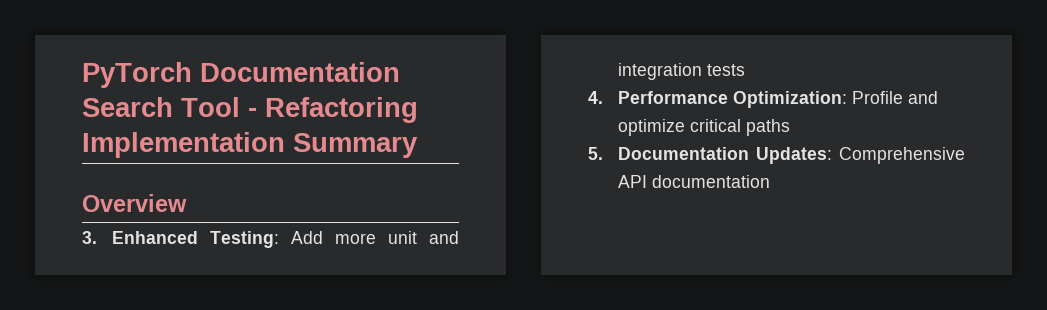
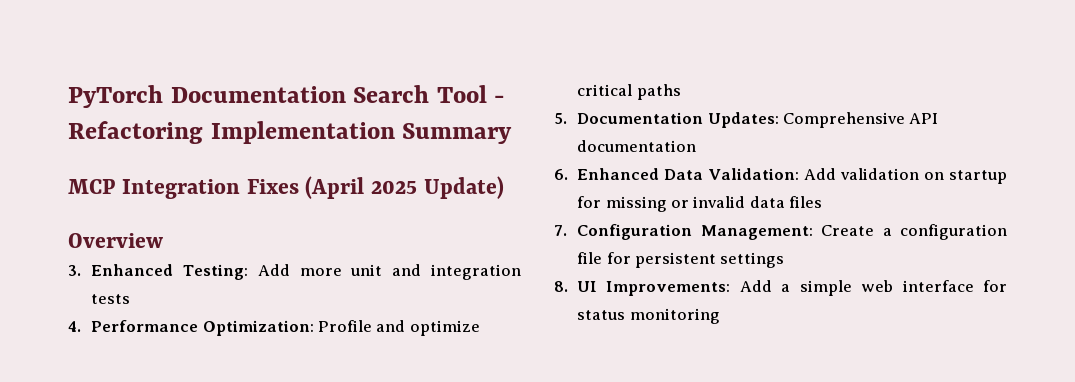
(418, 145) none -> [68,176,504,199] // MCP Integration Fixes (April 2025 Update)
(771, 181) none -> [554,168,1007,184] [577,196,823,212] [554,224,1007,240] [577,252,785,268] [554,280,1007,296] [577,308,720,324] // 6. Enhanced Data Validation: Add validation on startup for missing or invalid data files // 7. Configuration Management: Create a configuration file for persistent settings // 8. UI Improvements: Add a simple web interface for status monitoring

